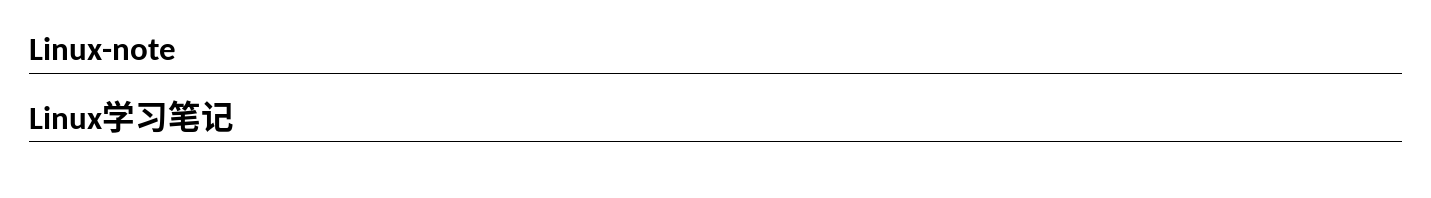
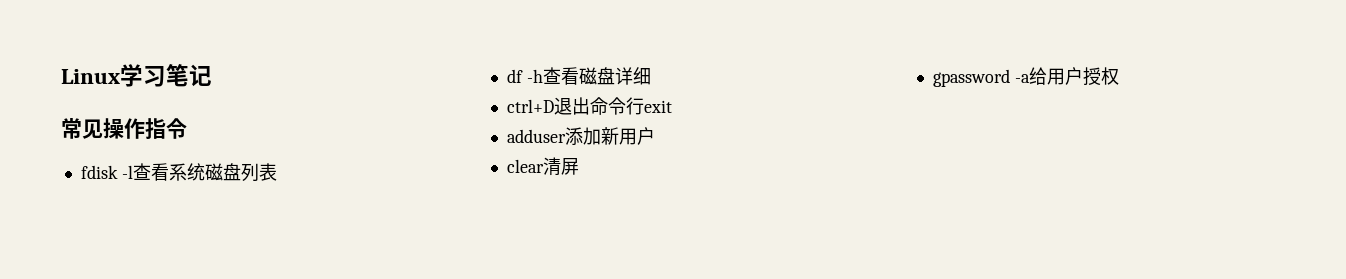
[29,37,176,60] Linux-note // -> (61, 76) none
(234, 116) none -> [61,118,187,139] [80,163,277,182] [506,67,651,85] [506,97,672,115] [506,127,655,145] [506,157,579,176] [932,67,1119,87] // 常见操作指令 // fdisk -l查看系统磁盘列表 // df -h查看磁盘详细 // ctrl+D退出命令行exit // adduser添加新用户 // clear清屏 // gpassword -a给用户授权

